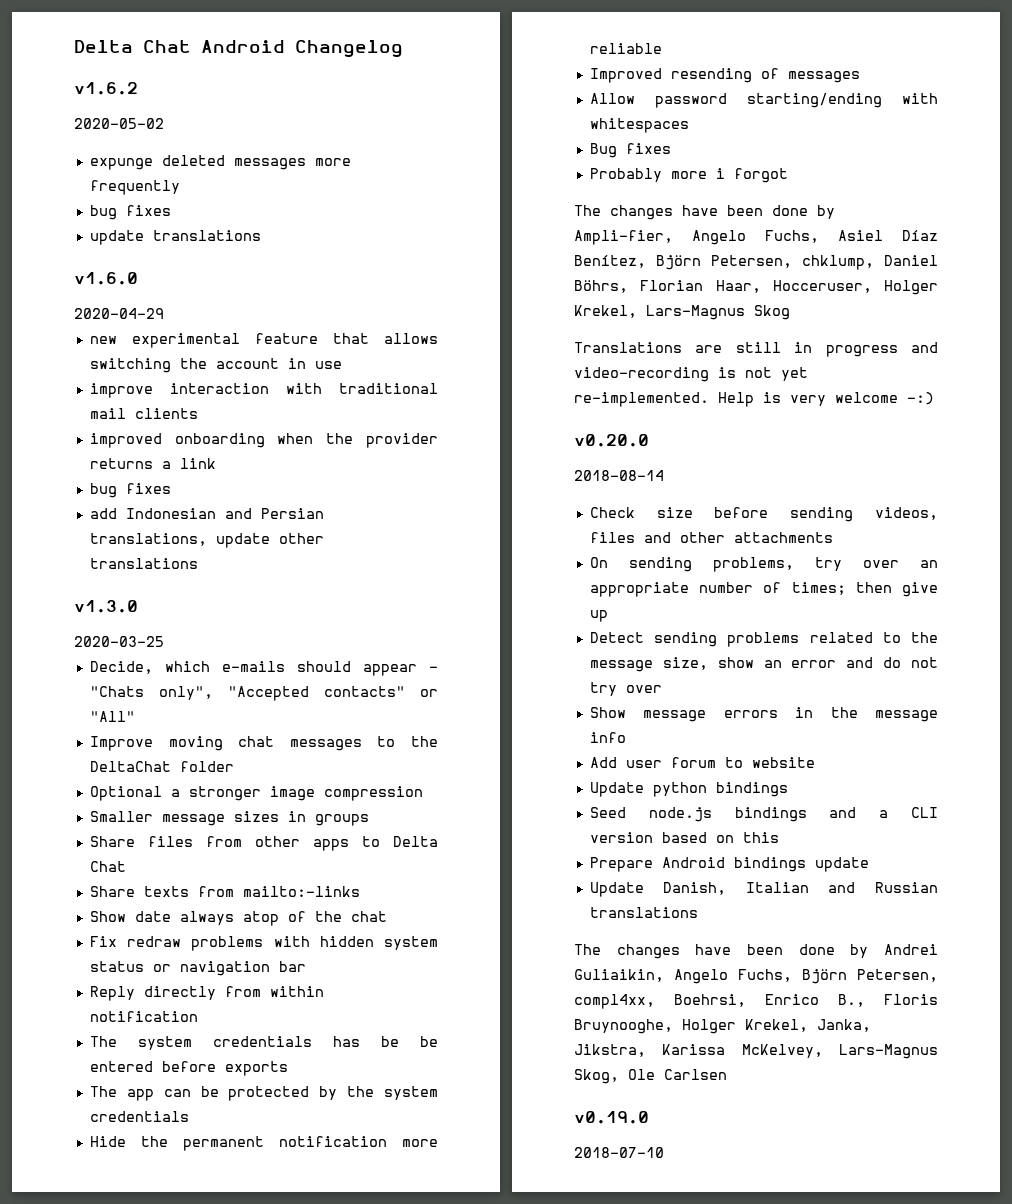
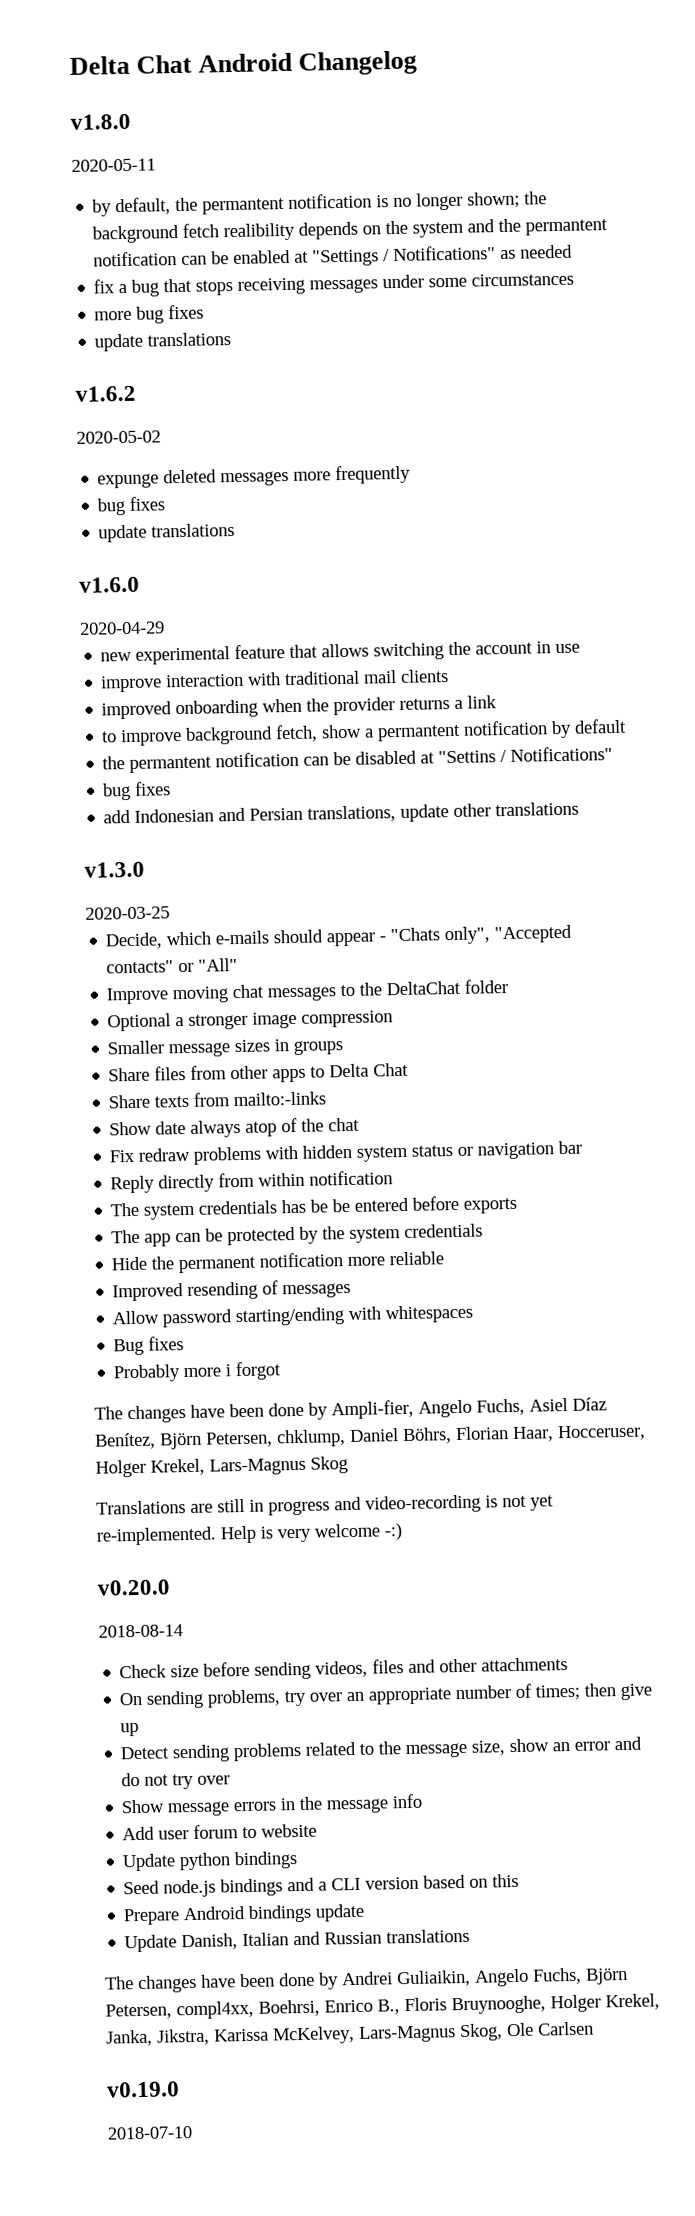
(403, 49) none -> [70,113,131,130] [71,158,156,172] [92,191,548,217] [92,218,609,244] [93,244,574,267] [93,272,575,297] [94,304,205,324] [94,332,232,352] // v1.8.0 // 2020-05-11 // by default, the permantent notification is no longer shown; the background fetch realibility depends on the system and the permantent notification can be enabled at "Settings / Notifications" as needed // fix a bug that stops receiving messages under some circumstances // more bug fixes // update translations
(216, 463) none -> [101,718,628,747] [102,746,614,773] // to improve background fetch, show a permantent notification by default // the permantent notification can be disabled at "Settins / Notifications"

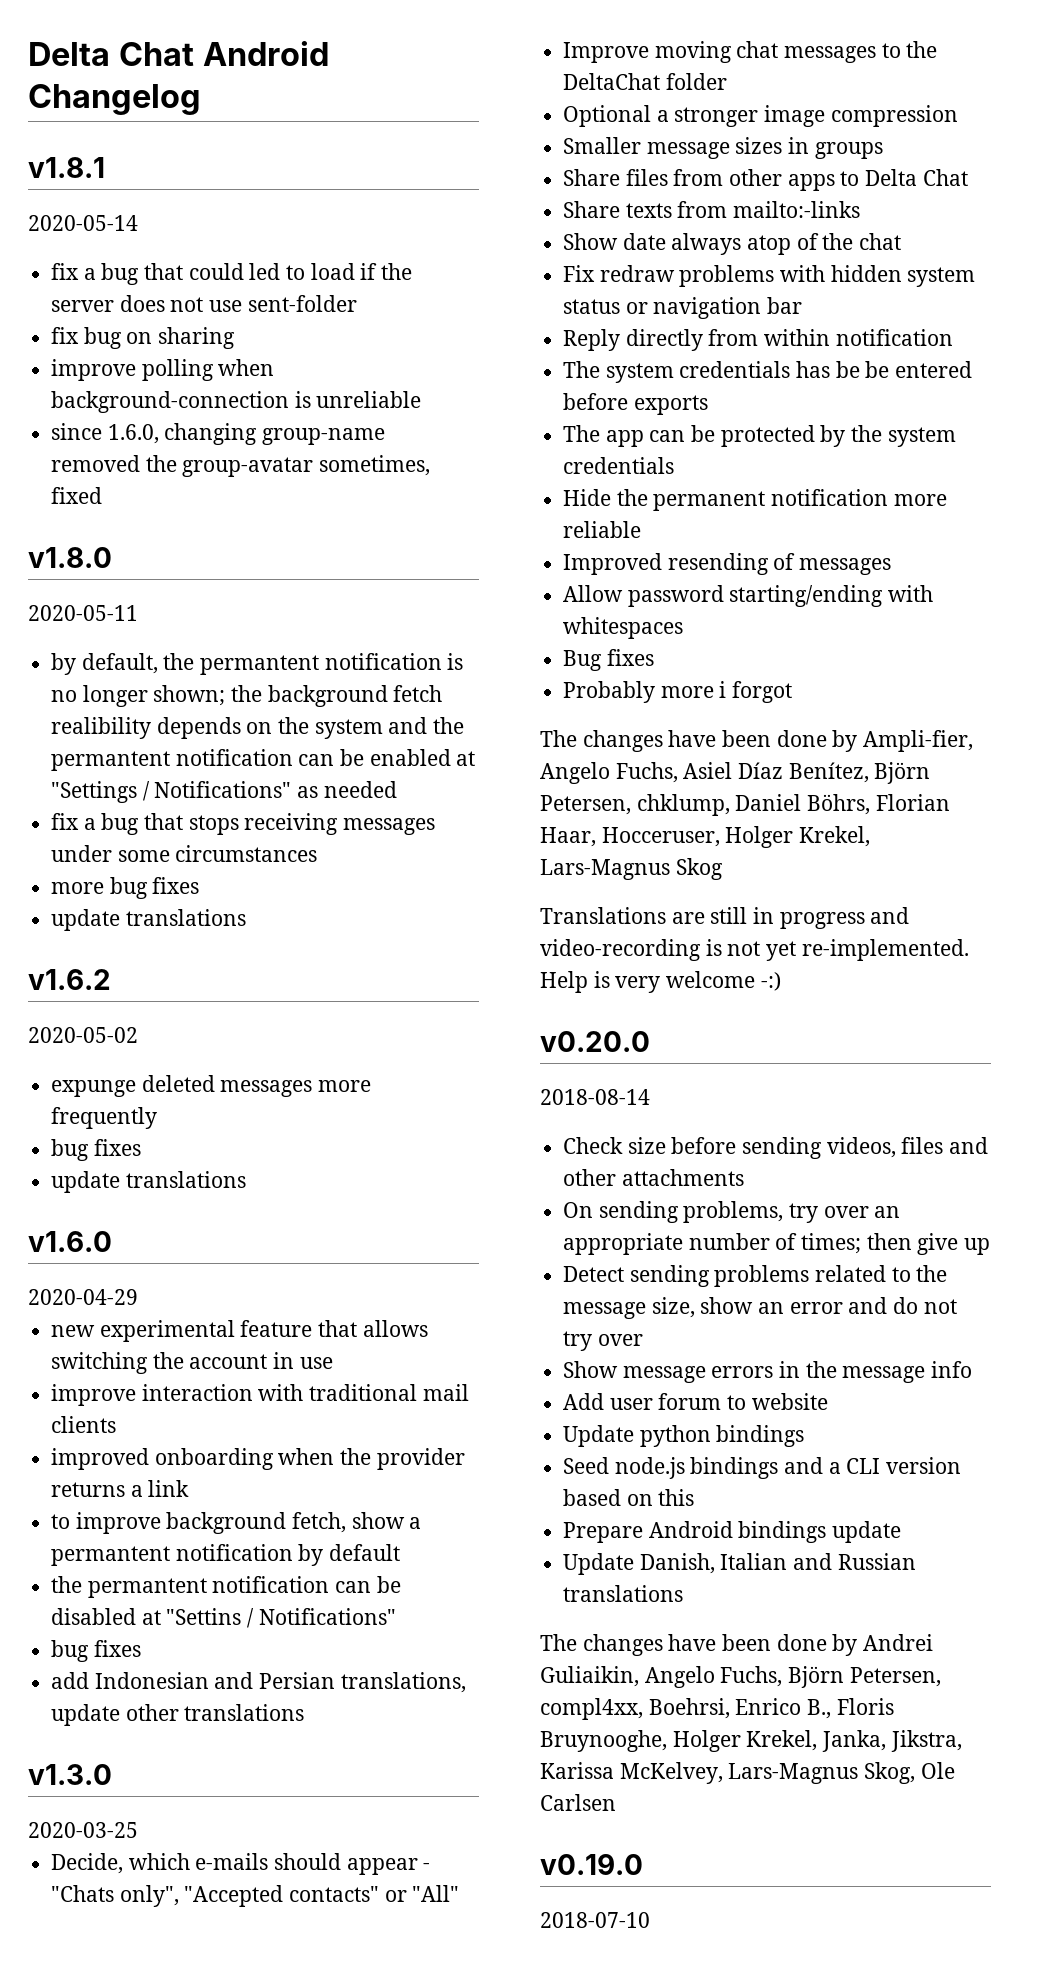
(418, 63) none -> [28,157,105,178] [28,215,138,231] [51,263,413,285] [51,295,357,312] [51,327,236,349] [51,359,275,381] [51,391,422,413] [51,423,386,445] [51,455,431,477] [51,487,103,504] // v1.8.1 // 2020-05-14 // fix a bug that could led to load if the server does not use sent-folder // fix bug on sharing // improve polling when background-connection is unreliable // since 1.6.0, changing group-name removed the group-avatar sometimes, fixed

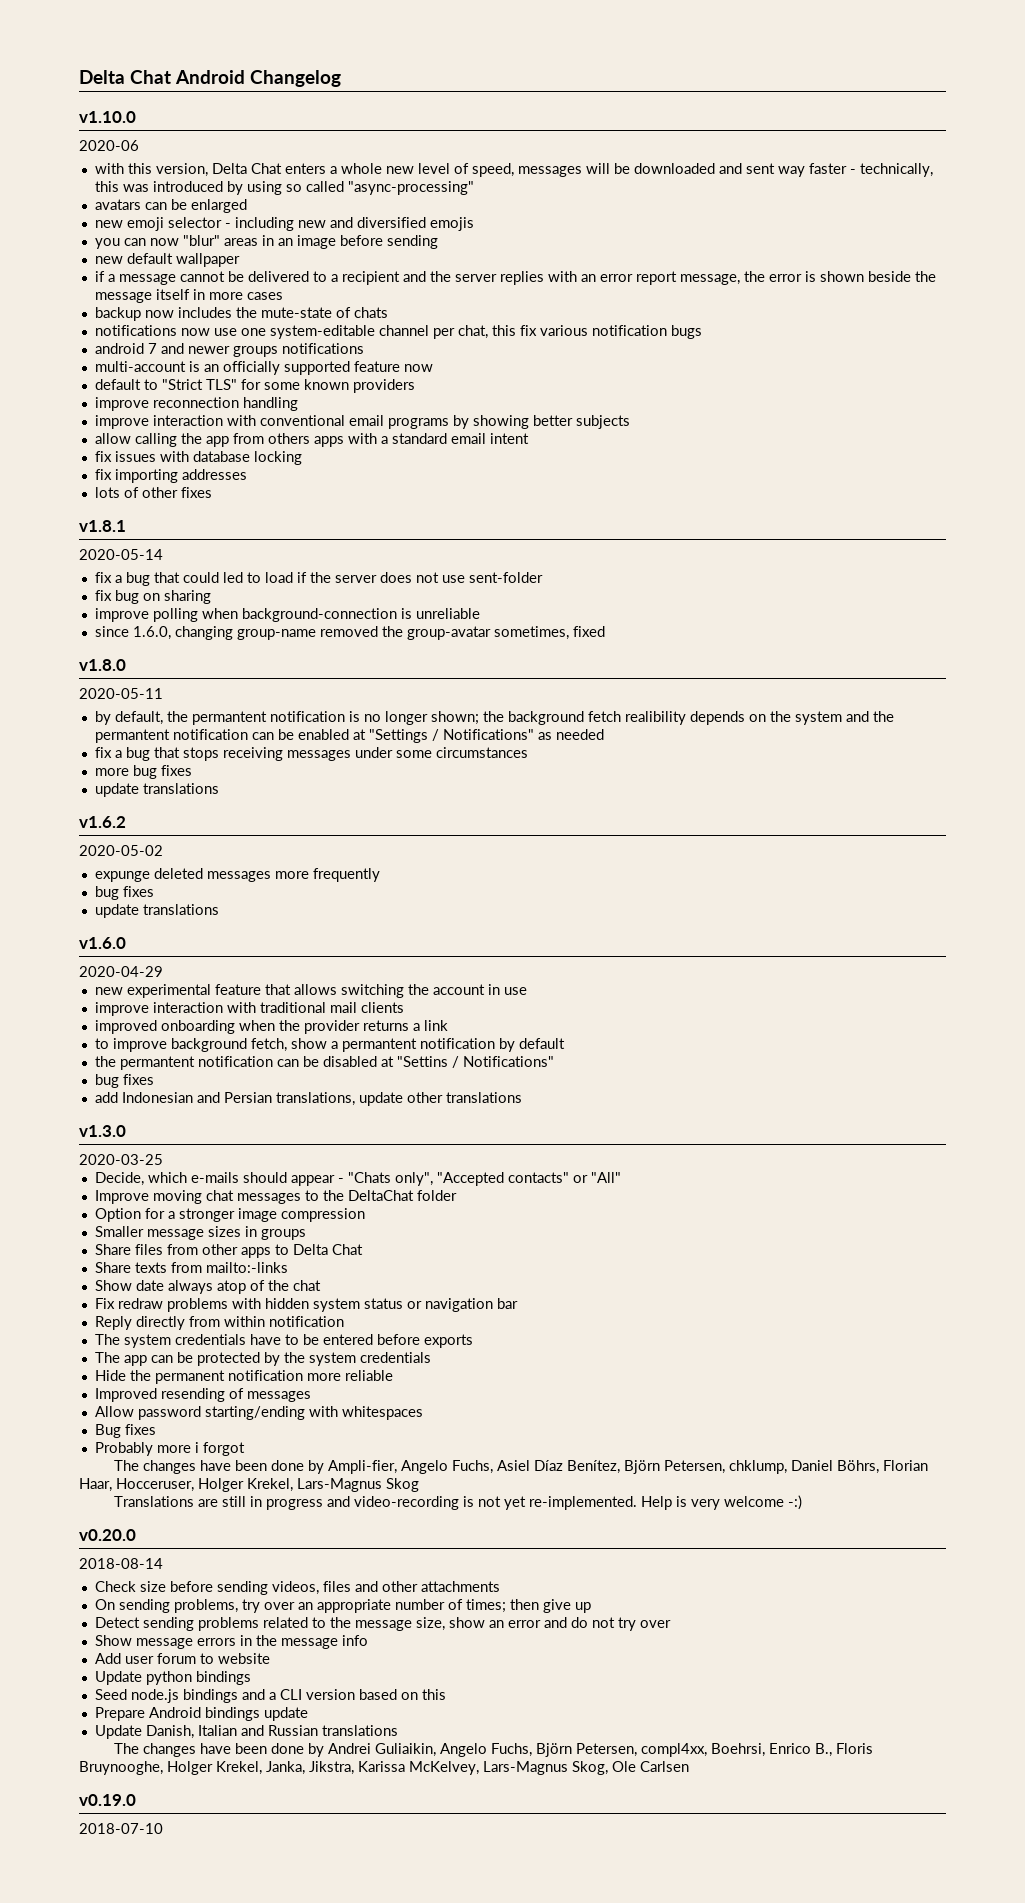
(201, 99) none -> [79,111,136,123] [79,140,139,151] [94,163,933,177] [94,181,474,195] [94,199,247,213] [94,217,474,231] [94,235,438,249] [94,253,240,267] [94,271,936,285] [94,289,283,303] [94,307,388,321] [94,325,702,339] [94,343,364,357] [94,361,433,375] [94,379,415,393] [94,397,298,411] [94,415,630,429] [94,433,529,447] [94,451,302,465] [94,469,247,483] [94,487,212,498] // v1.10.0 // 2020-06 // with this version, Delta Chat enters a whole new level of speed, messages will be downloaded and sent way faster - technically, this was introduced by using so called "async-processing" // avatars can be enlarged // new emoji selector - including new and diversified emojis // you can now "blur" areas in an image before sending // new default wallpaper // if a message cannot be delivered to a recipient and the server replies with an error report message, the error is shown beside the message itself in more cases // backup now includes the mute-state of chats // notifications now use one system-editable channel per chat, this fix various notification bugs // android 7 and newer groups notifications // multi-account is an officially supported feature now // default to "Strict TLS" for some known providers // improve reconnection handling // improve interaction with conventional email programs by showing better subjects // allow calling the app from others apps with a standard email intent // fix issues with database locking // fix importing addresses // lots of other fixes
[563,105,652,127] Optional -> [94,1208,165,1222] Option for
[796,361,860,378] has be -> [249,1334,299,1345] have to

